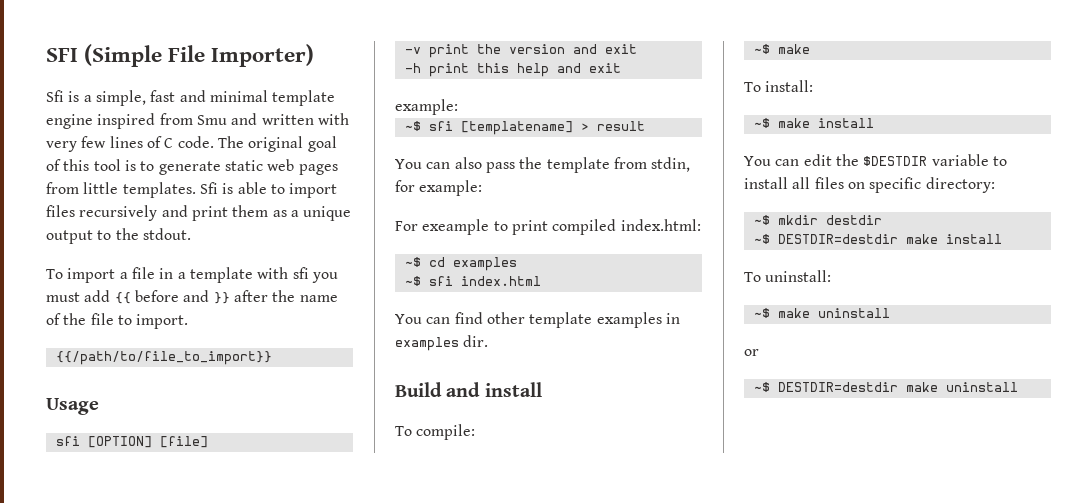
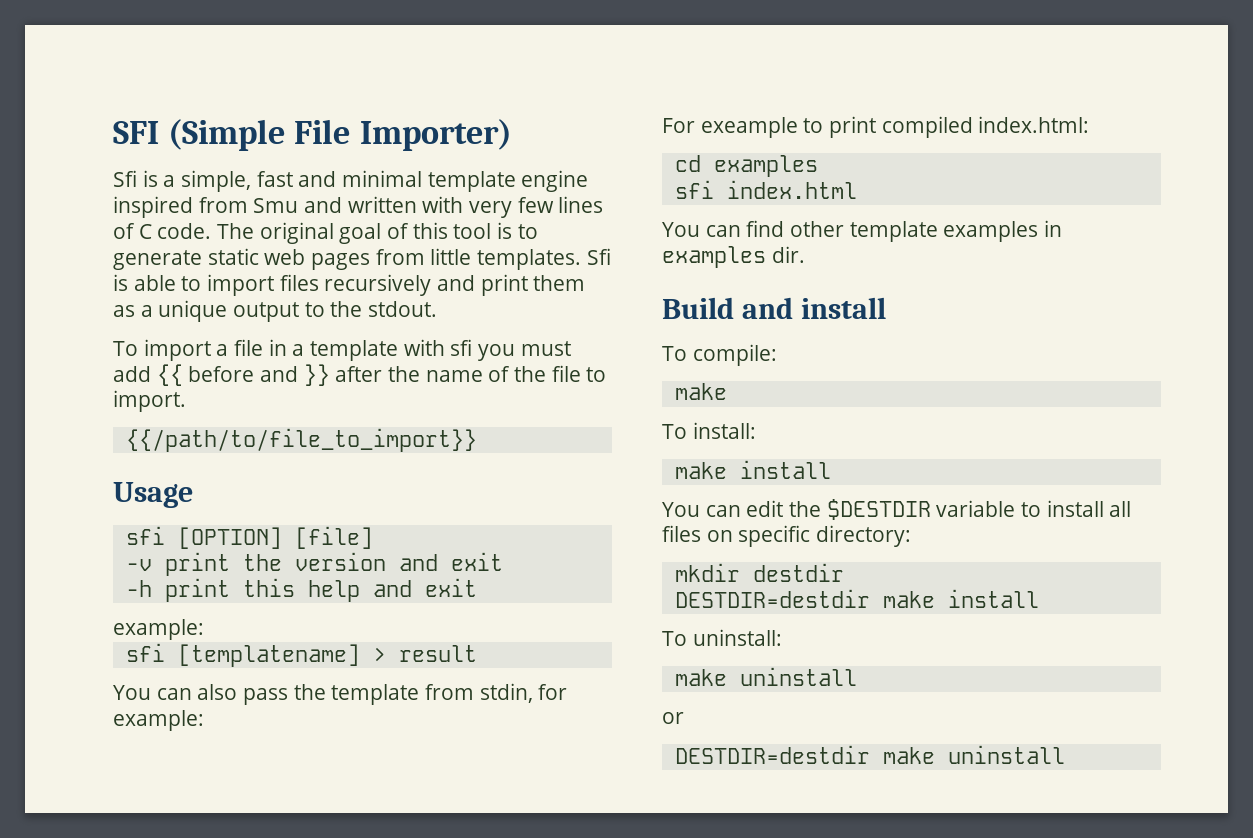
[404,121,421,131] ~$ -> (204, 629) none
[404,257,421,267] ~$ -> (1090, 124) none
[404,276,421,286] ~$ -> (818, 166) none
[753,44,770,54] ~$ -> (777, 355) none
[753,118,770,128] ~$ -> (756, 430) none
[753,215,770,225] ~$ -> (912, 536) none
[753,234,770,244] ~$ -> (844, 572) none
[753,308,770,318] ~$ -> (782, 637) none
[753,382,770,392] ~$ -> (684, 718) none

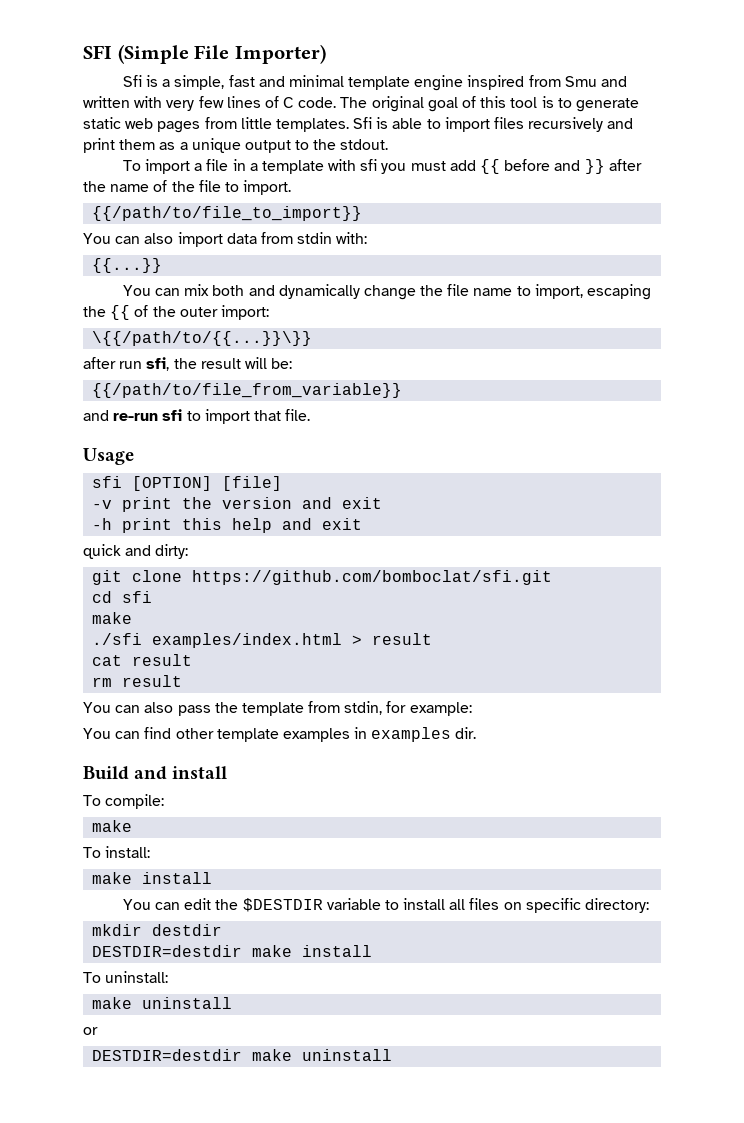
(477, 440) none -> [83,232,368,247] [92,258,163,273] [122,284,652,300] [83,305,269,320] [92,331,313,346] [83,357,293,371] [92,383,403,398] [83,409,311,424] // You can also import data from stdin with: // {{...}} // You can mix both and dynamically change the file name to import, escaping the {{ of the outer import: // \{{/path/to/{{...}}\}} // after run sfi, the result will be: // {{/path/to/file_from_variable}} // and re-run sfi to import that file.
[113,619,204,640] [125,643,386,667] example: // sfi [templatename] > -> [83,544,189,559] [92,570,553,585] [92,591,153,603] [92,612,133,624] [92,633,433,648] [92,654,193,666] [92,677,113,687] quick and dirty: // git clone https://github.com/bomboclat/sfi.git // cd sfi // make // ./sfi examples/index.html > result // cat result // rm
[662,116,1090,138] [674,155,818,177] [674,180,857,199] // For exeample to print compiled index.html: // cd examples // sfi index.html -> (472, 709) none

